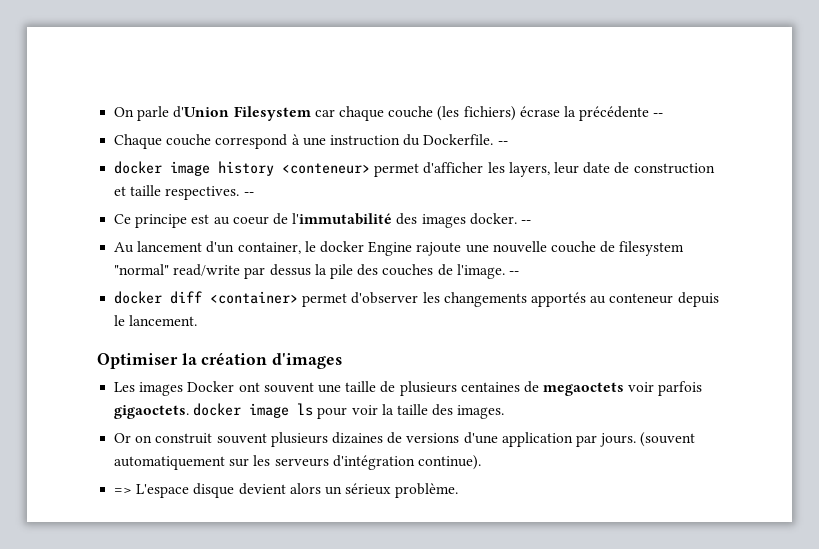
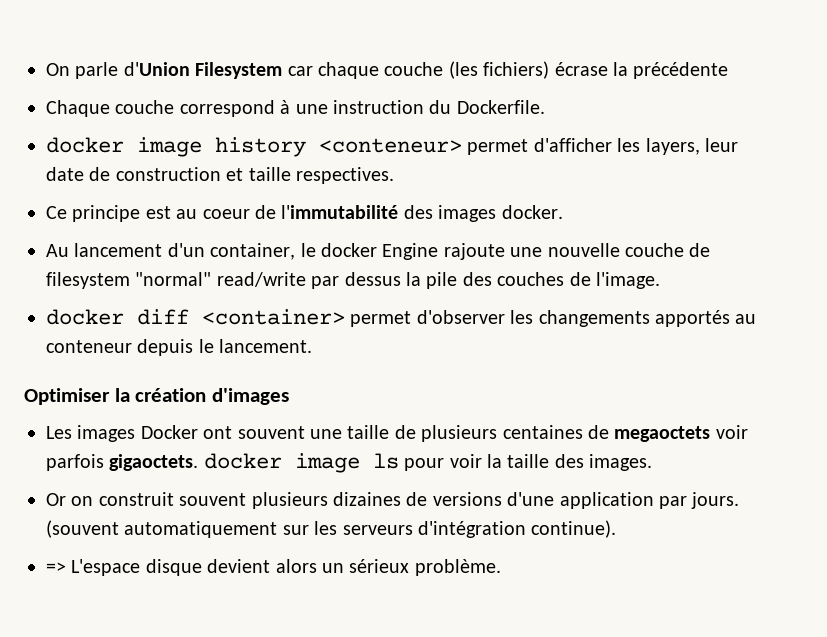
[653,113,664,117] -- -> (729, 70) none
[497,141,508,145] -- -> (545, 107) none
[243,192,254,196] -- -> (394, 175) none
[520,220,531,224] -- -> (563, 212) none
[508,271,519,275] -- -> (660, 280) none

